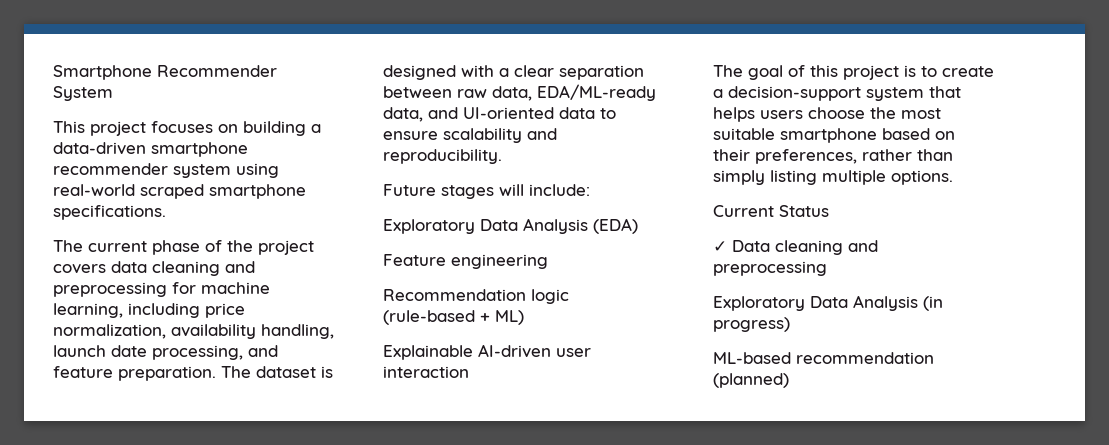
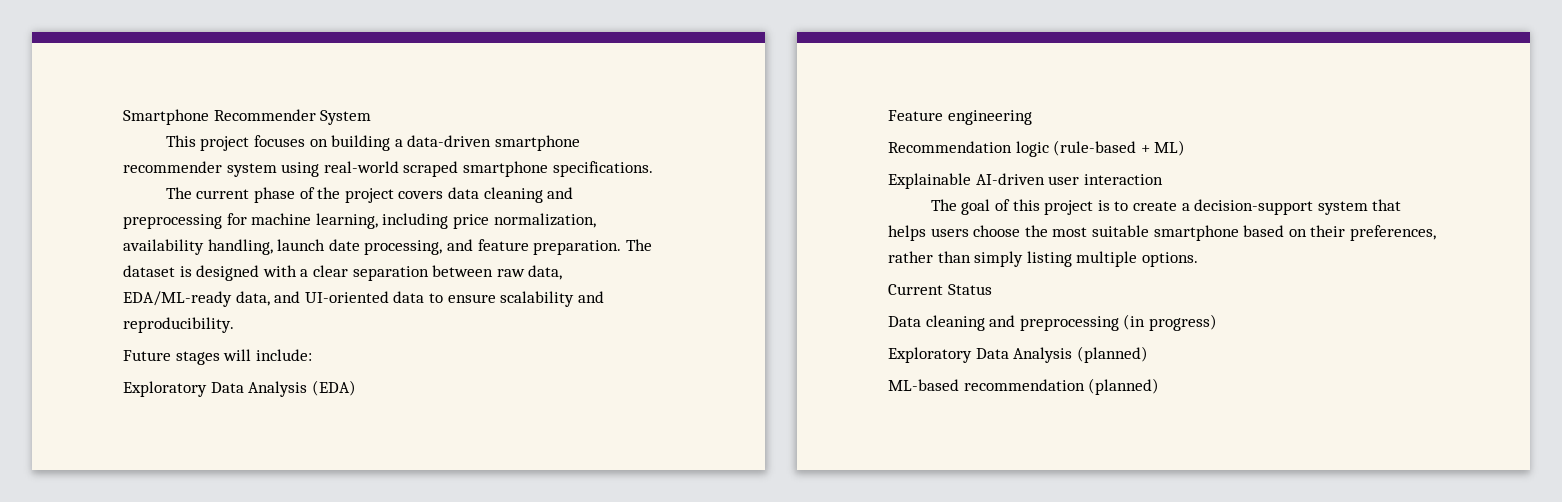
[713,241,727,252] ✓ -> (992, 289) none
[713,295,943,311] [713,317,790,332] // Exploratory Data Analysis (in progress) -> [1123,314,1217,331] [888,346,1148,363] (in progress) // Exploratory Data Analysis (planned)

